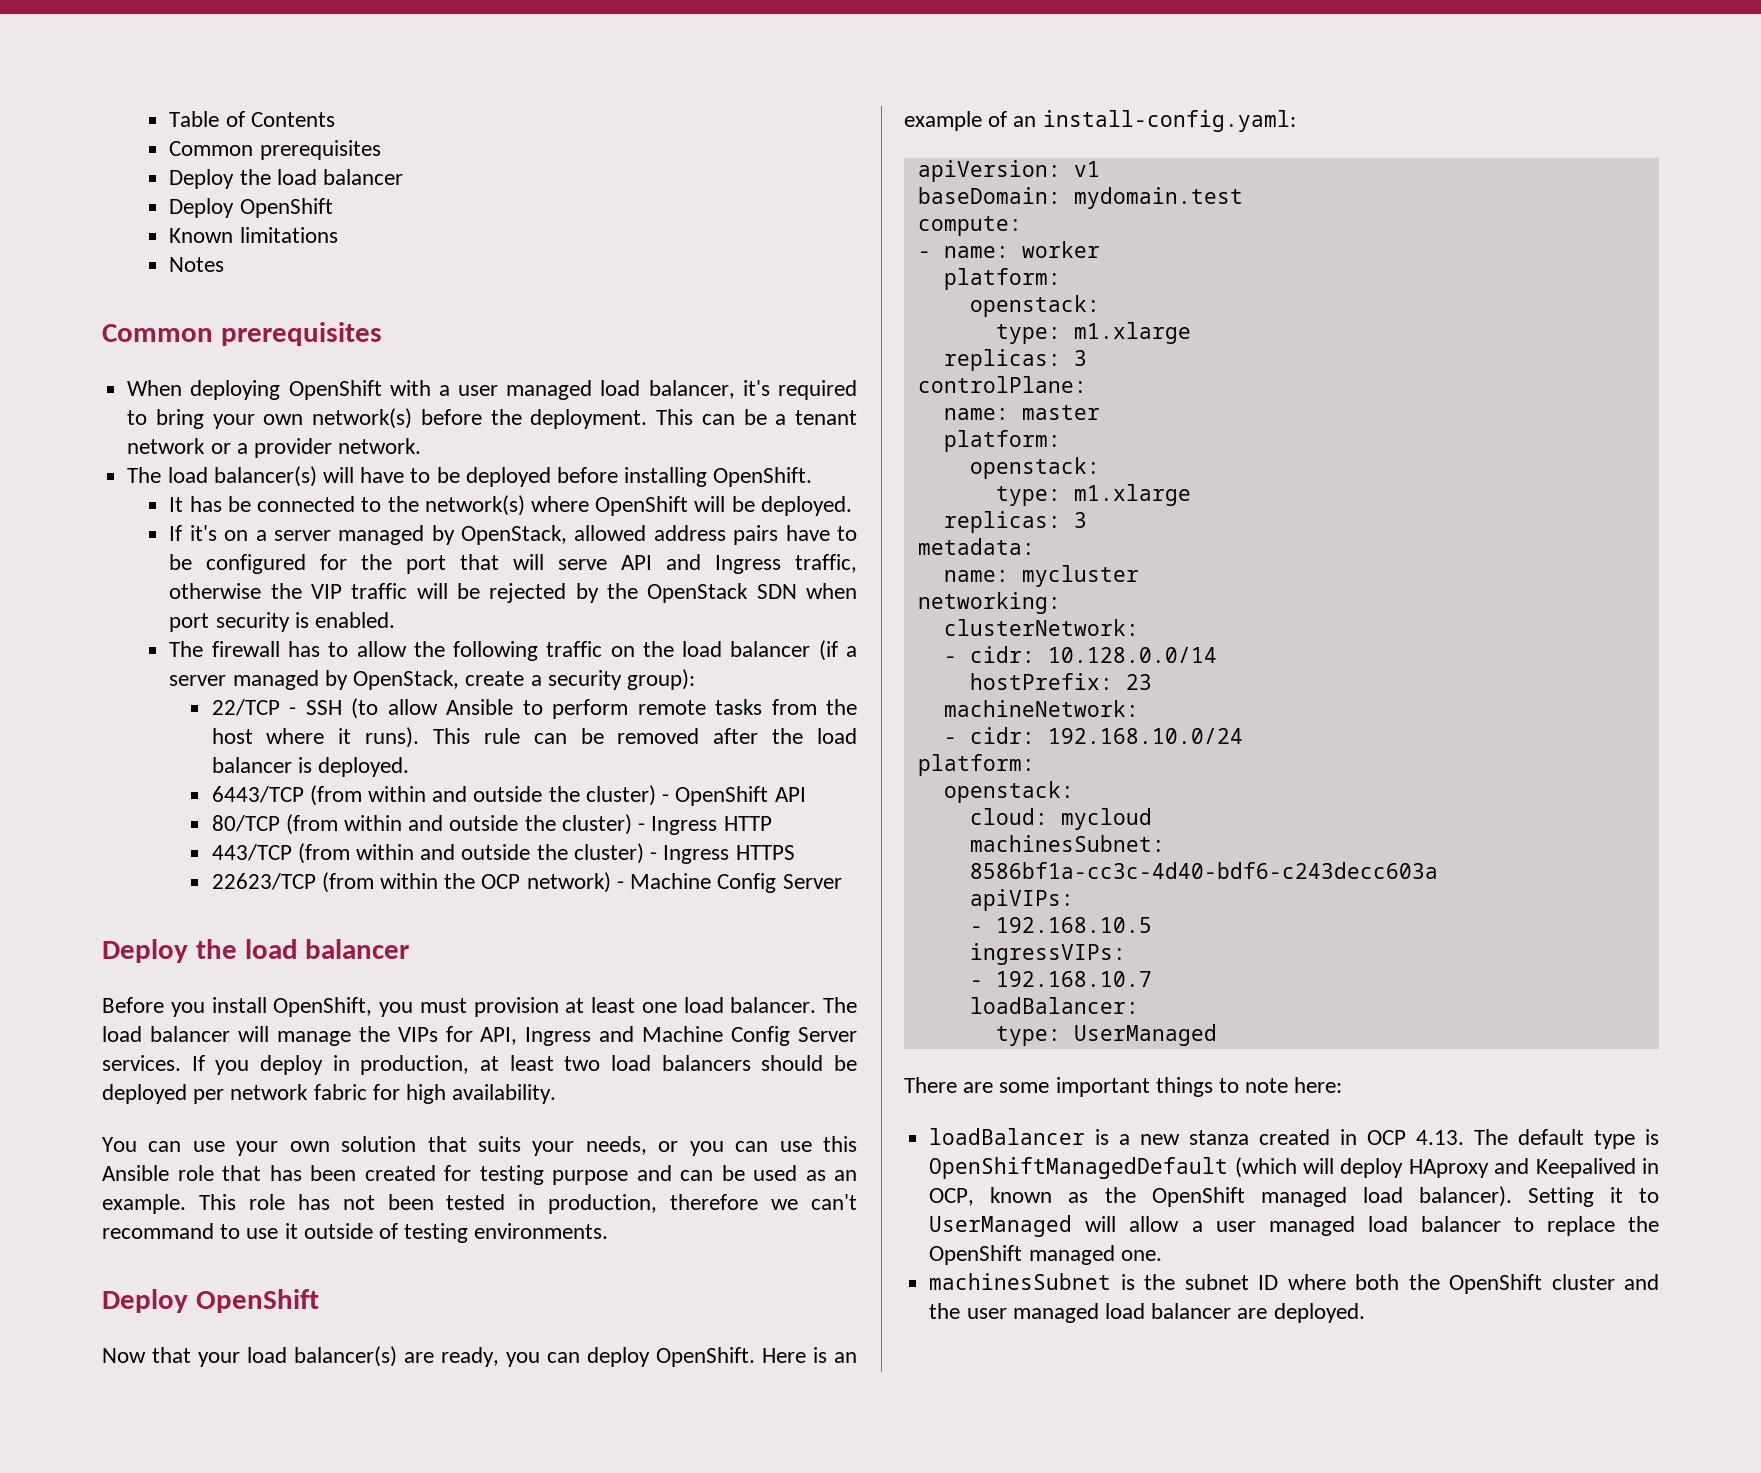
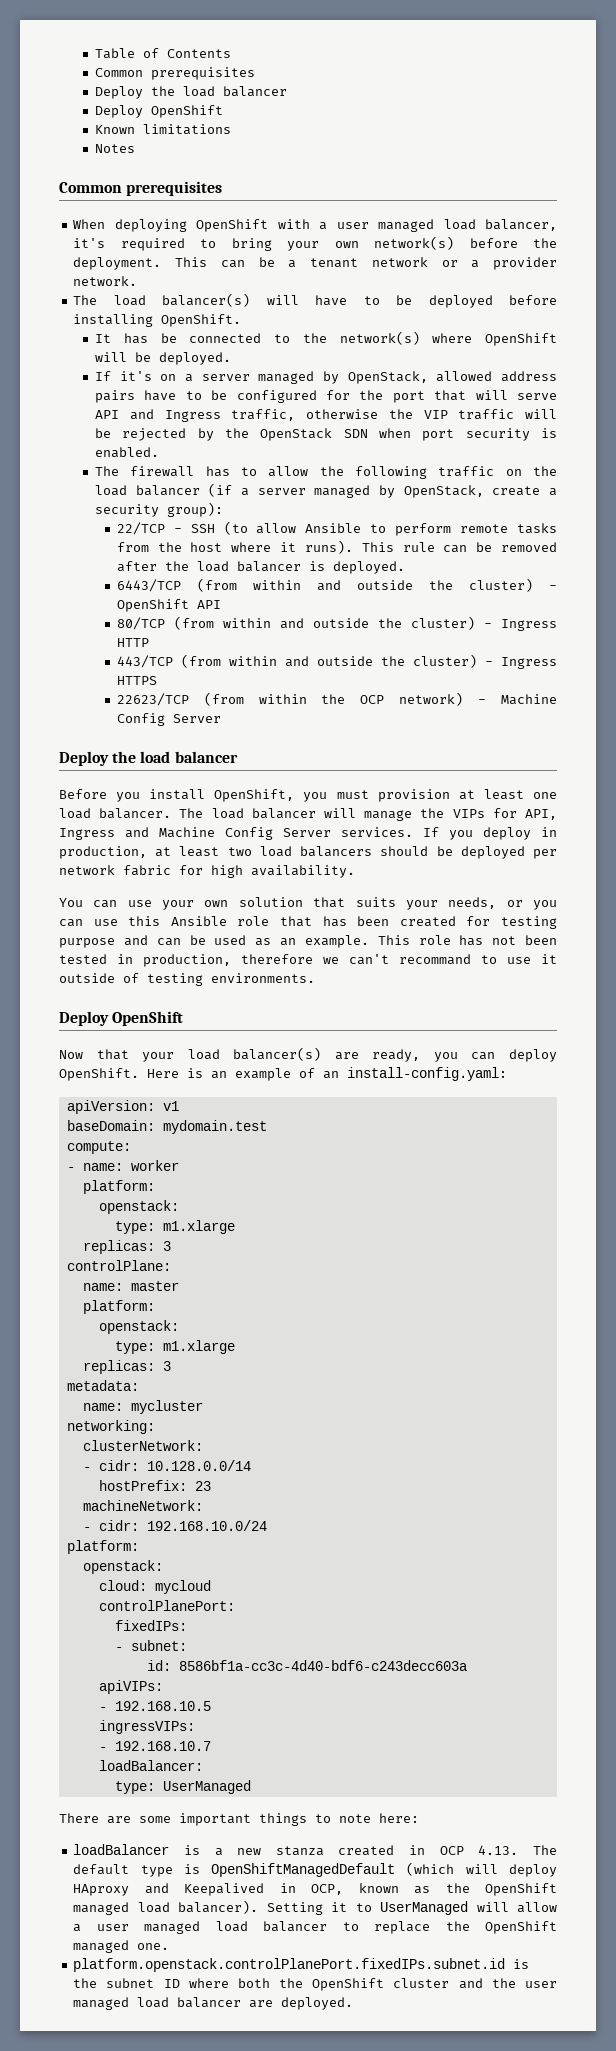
[969,835,1165,852] machinesSubnet: -> [98,1600,235,1611] [114,1620,187,1631] [114,1640,187,1651] [146,1660,171,1671] controlPlanePort: // fixedIPs: // - subnet: // id:
[929,1273,1112,1290] machinesSubnet -> [73,1958,506,1972] platform.openstack.controlPlanePort.fixedIPs.subnet.id

